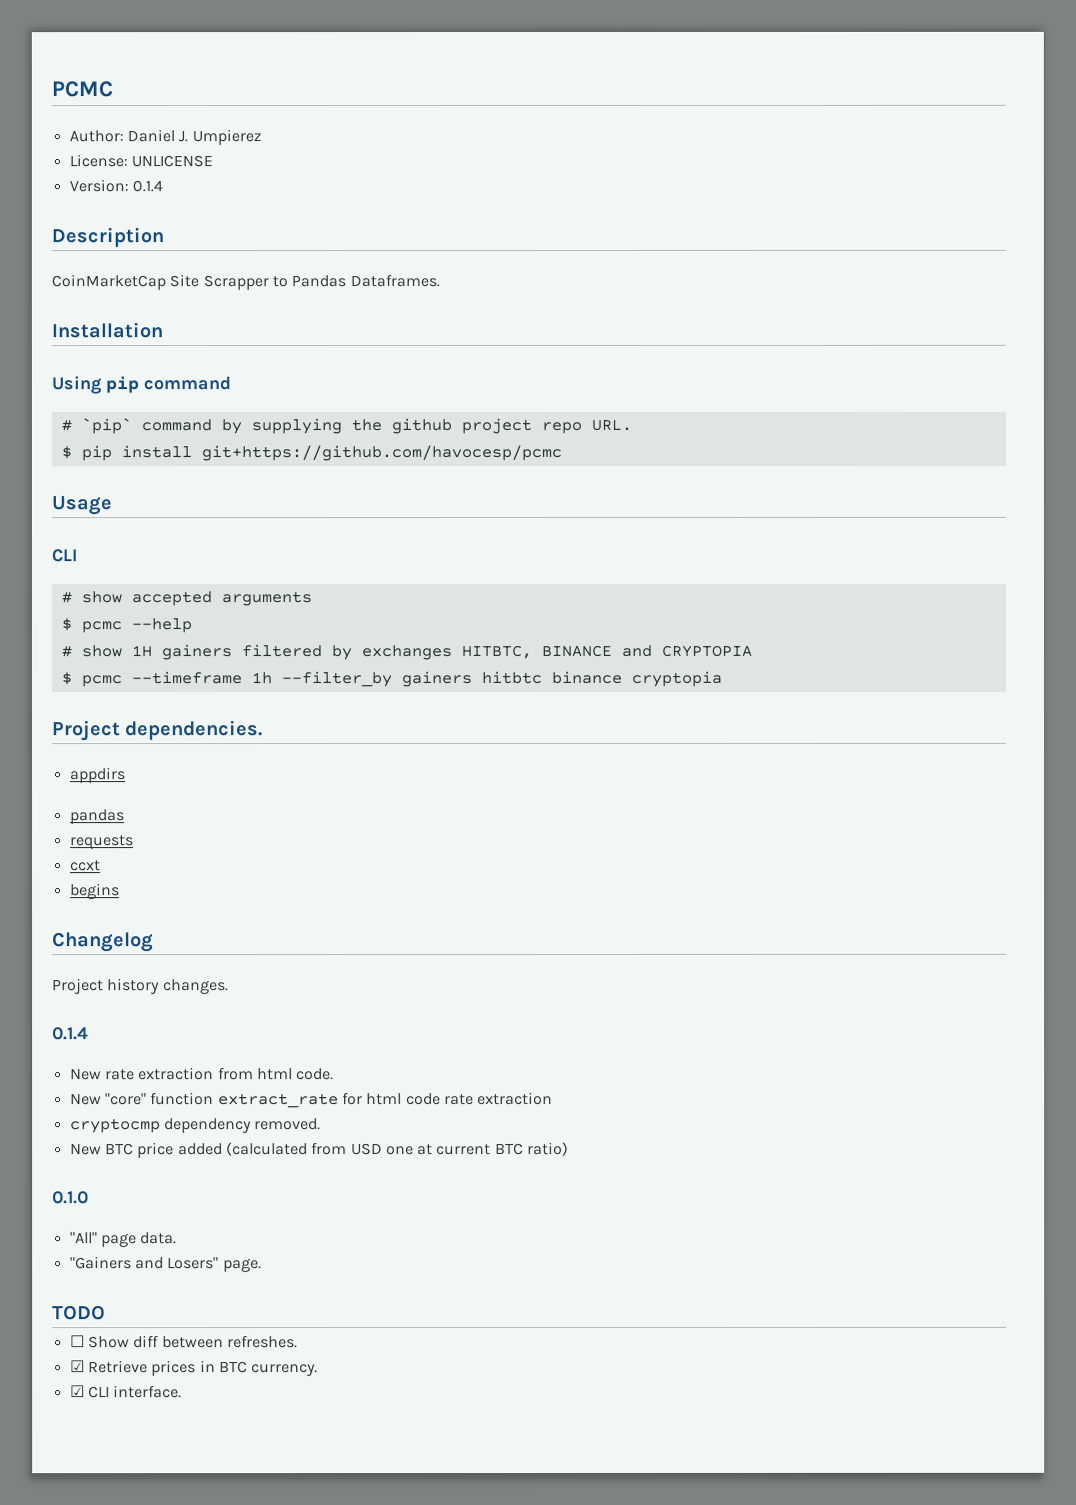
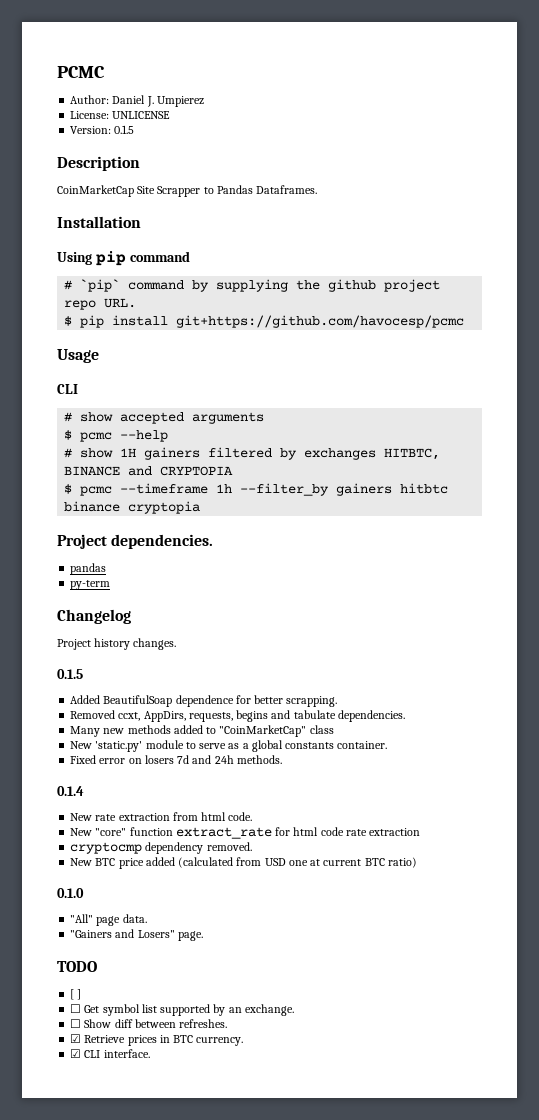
[131,180,163,193] 0.1.4 -> [114,125,135,134] 0.1.5
[69,767,126,784] // appdirs -> (214, 541) none
[69,835,134,850] [69,860,101,872] [69,883,120,900] requests // ccxt // begins -> [70,580,111,590] py-term
(229, 987) none -> [57,669,83,679] [70,695,338,707] [70,710,405,722] [70,725,334,737] [70,740,388,752] [70,755,282,764] // 0.1.5 // Added BeautifulSoap dependence for better scrapping. // Removed ccxt, AppDirs, requests, begins and tabulate dependencies. // Many new methods added to "CoinMarketCap" class // New 'static.py' module to serve as a global constants container. // Fixed error on losers 7d and 24h methods.
(106, 1313) none -> [70,989,82,1000] [70,1004,294,1016] // [ ] // ☐ Get symbol list supported by an exchange.

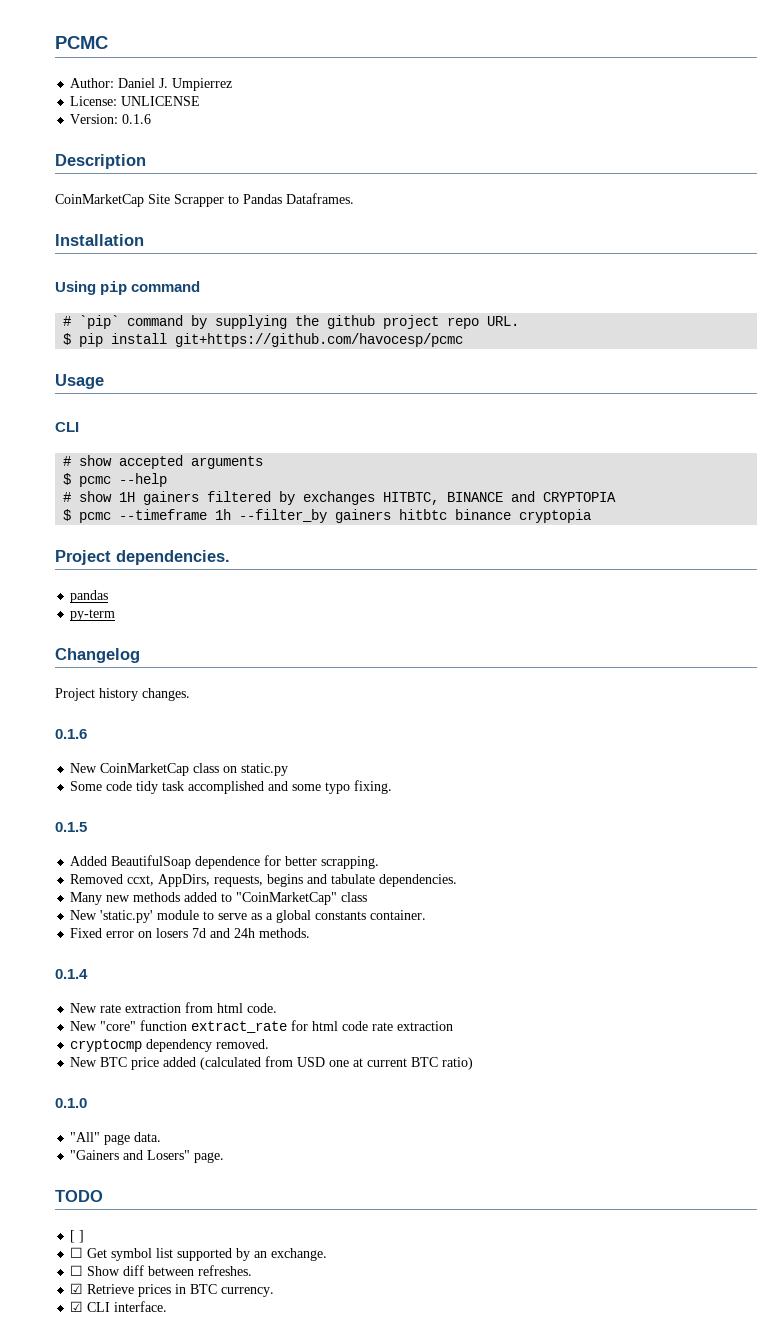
[156,96,204,107] Umpierez -> [172,78,233,91] Umpierrez
[114,125,135,134] 0.1.5 -> [122,114,152,124] 0.1.6
(177, 644) none -> [55,729,87,739] [70,763,289,776] [70,780,393,794] // 0.1.6 // New CoinMarketCap class on static.py // Some code tidy task accomplished and some typo fixing.

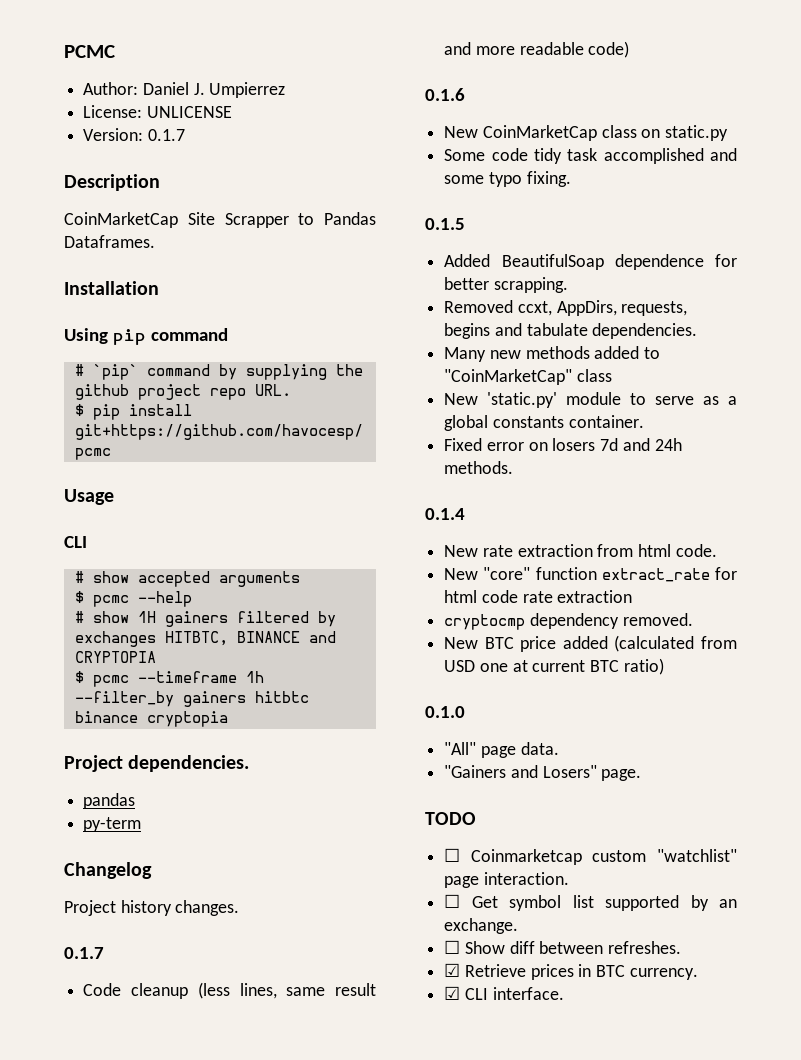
[122,114,152,124] 0.1.6 -> [147,129,185,141] 0.1.7
(190, 694) none -> [64,947,104,959] [83,982,376,999] [444,41,630,58] // 0.1.7 // Code cleanup (less lines, same result and more readable code)
[70,1230,85,1243] [ ] -> [444,848,737,865] [444,872,569,888] ☐ Coinmarketcap custom "watchlist" page interaction.

